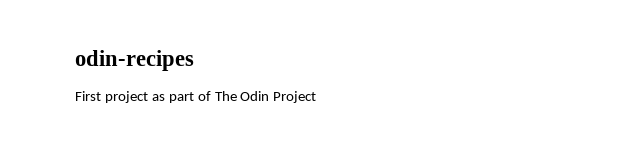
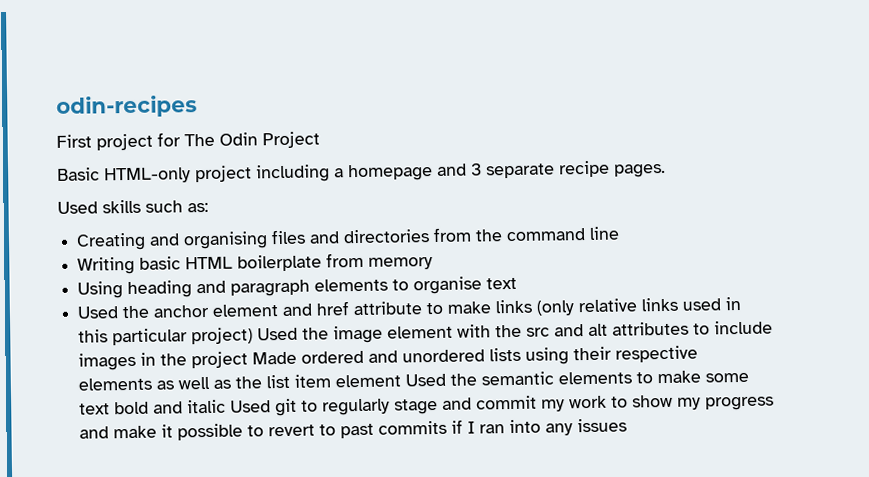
[151,91,211,103] as part of -> [157,132,181,147] for
(317, 97) none -> [57,160,666,184] [57,199,209,214] [76,226,621,251] [77,252,434,275] [77,276,518,299] [77,296,742,319] [78,320,774,346] [78,345,699,371] [78,370,750,391] [79,394,775,417] [79,418,628,441] // Basic HTML-only project including a homepage and 3 separate recipe pages. // Used skills such as: // Creating and organising files and directories from the command line // Writing basic HTML boilerplate from memory // Using heading and paragraph elements to organise text // Used the anchor element and href attribute to make links (only relative links used in this particular project) Used the image element with the src and alt attributes to include images in the project Made ordered and unordered lists using their respective elements as well as the list item element Used the semantic elements to make some text bold and italic Used git to regularly stage and commit my work to show my progress and make it possible to revert to past commits if I ran into any issues

